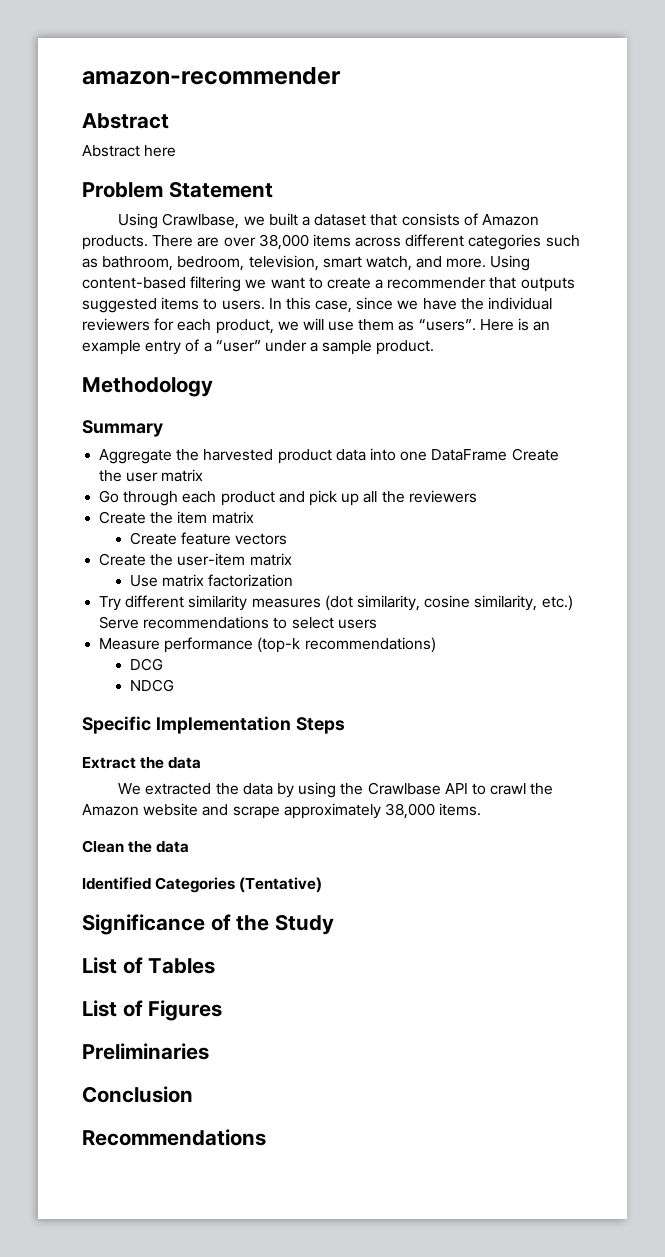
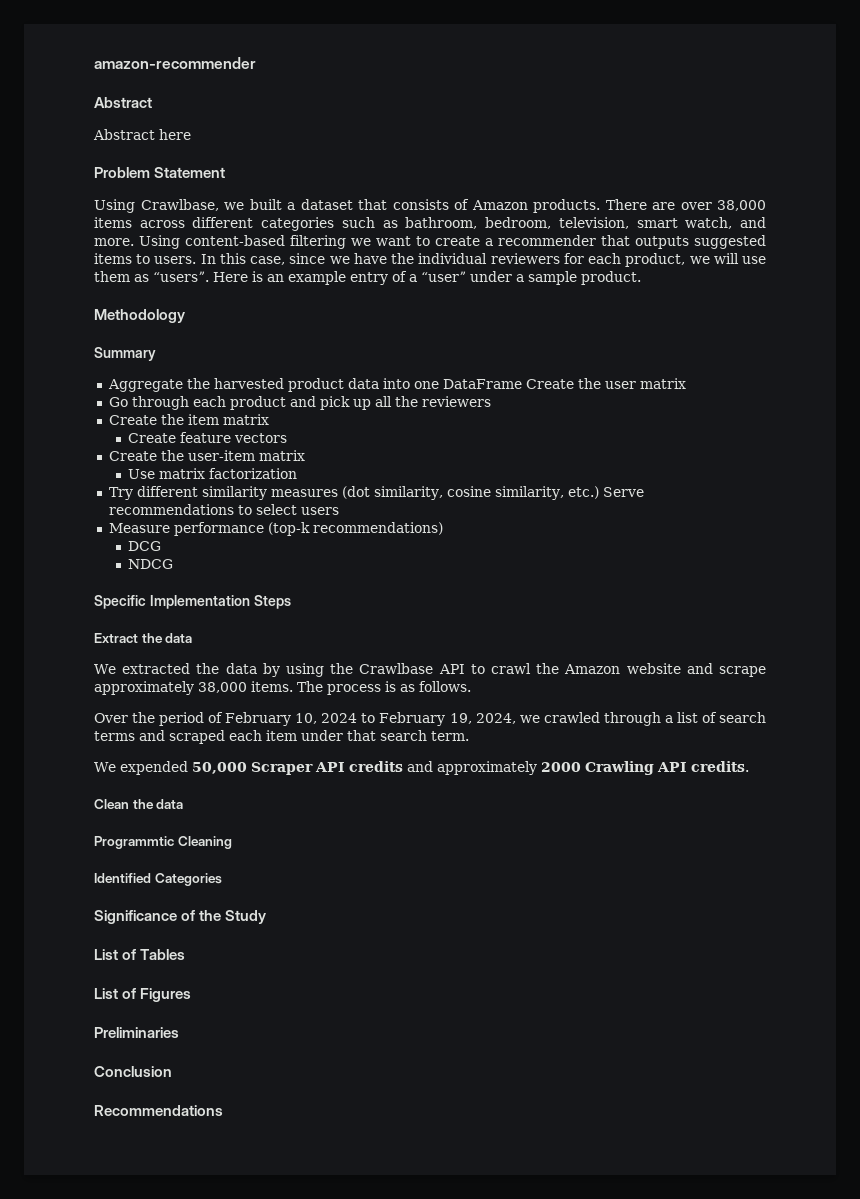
(482, 809) none -> [297,681,471,695] [94,712,766,726] [94,730,469,744] [94,761,749,775] The process is as follows. // Over the period of February 10, 2024 to February 19, 2024, we crawled through a list of search terms and scraped each item under that search term. // We expended 50,000 Scraper API credits and approximately 2000 Crawling API credits.
(190, 847) none -> [94,836,232,849] // Programmtic Cleaning
[239,877,323,893] (Tentative) -> (222, 879) none

